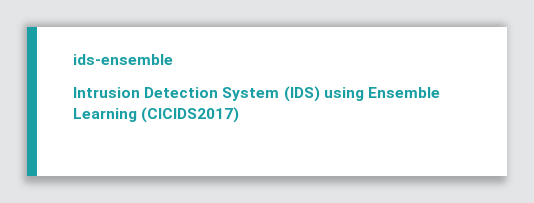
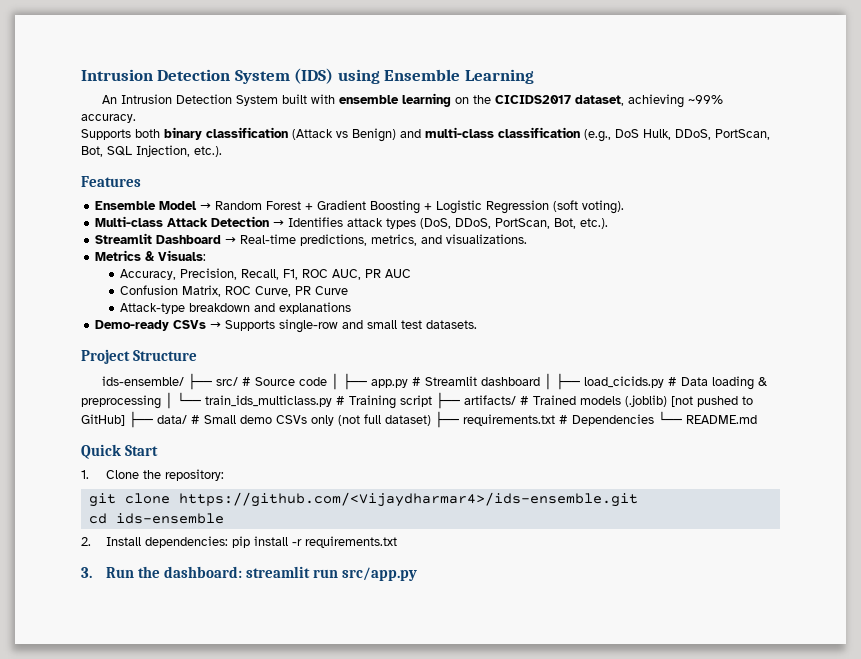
[73,54,173,65] ids-ensemble // -> (81, 75) none
[141,107,240,123] (CICIDS2017) -> [102,93,724,108] [81,114,136,123] [81,127,770,142] [81,145,222,157] [81,176,141,187] [95,200,625,214] [95,216,609,229] [95,233,528,246] [95,250,207,261] [120,268,412,280] [120,285,349,297] [120,302,352,314] [95,319,478,333] [81,349,198,364] [102,373,769,390] [81,392,753,409] [81,411,757,428] [81,444,159,459] [81,469,224,481] [88,492,638,507] [88,513,224,524] [81,536,397,548] [81,566,418,581] // An Intrusion Detection System built with ensemble learning on the CICIDS2017 dataset, achieving ~99% accuracy. // Supports both binary classification (Attack vs Benign) and multi-class classification (e.g., DoS Hulk, DDoS, PortScan, Bot, SQL Injection, etc.). // Features // Ensemble Model → Random Forest + Gradient Boosting + Logistic Regression (soft voting). // Multi-class Attack Detection → Identifies attack types (DoS, DDoS, PortScan, Bot, etc.). // Streamlit Dashboard → Real-time predictions, metrics, and visualizations. // Metrics & Visuals: // Accuracy, Precision, Recall, F1, ROC AUC, PR AUC // Confusion Matrix, ROC Curve, PR Curve // Attack-type breakdown and explanations // Demo-ready CSVs → Supports single-row and small test datasets. // Project Structure // ids-ensemble/ ├── src/ # Source code │ ├── app.py # Streamlit dashboard │ ├── load_cicids.py # Data loading & preprocessing │ └── train_ids_multiclass.py # Training script ├── artifacts/ # Trained models (.joblib) [not pushed to GitHub] ├── data/ # Small demo CSVs only (not full dataset) ├── requirements.txt # Dependencies └── README.md // Quick Start // 1. Clone the repository: // git clone https://github.com/<Vijaydharmar4>/ids-ensemble.git // cd ids-ensemble // 2. Install dependencies: pip install -r requirements.txt // 3. Run the dashboard: streamlit run src/app.py

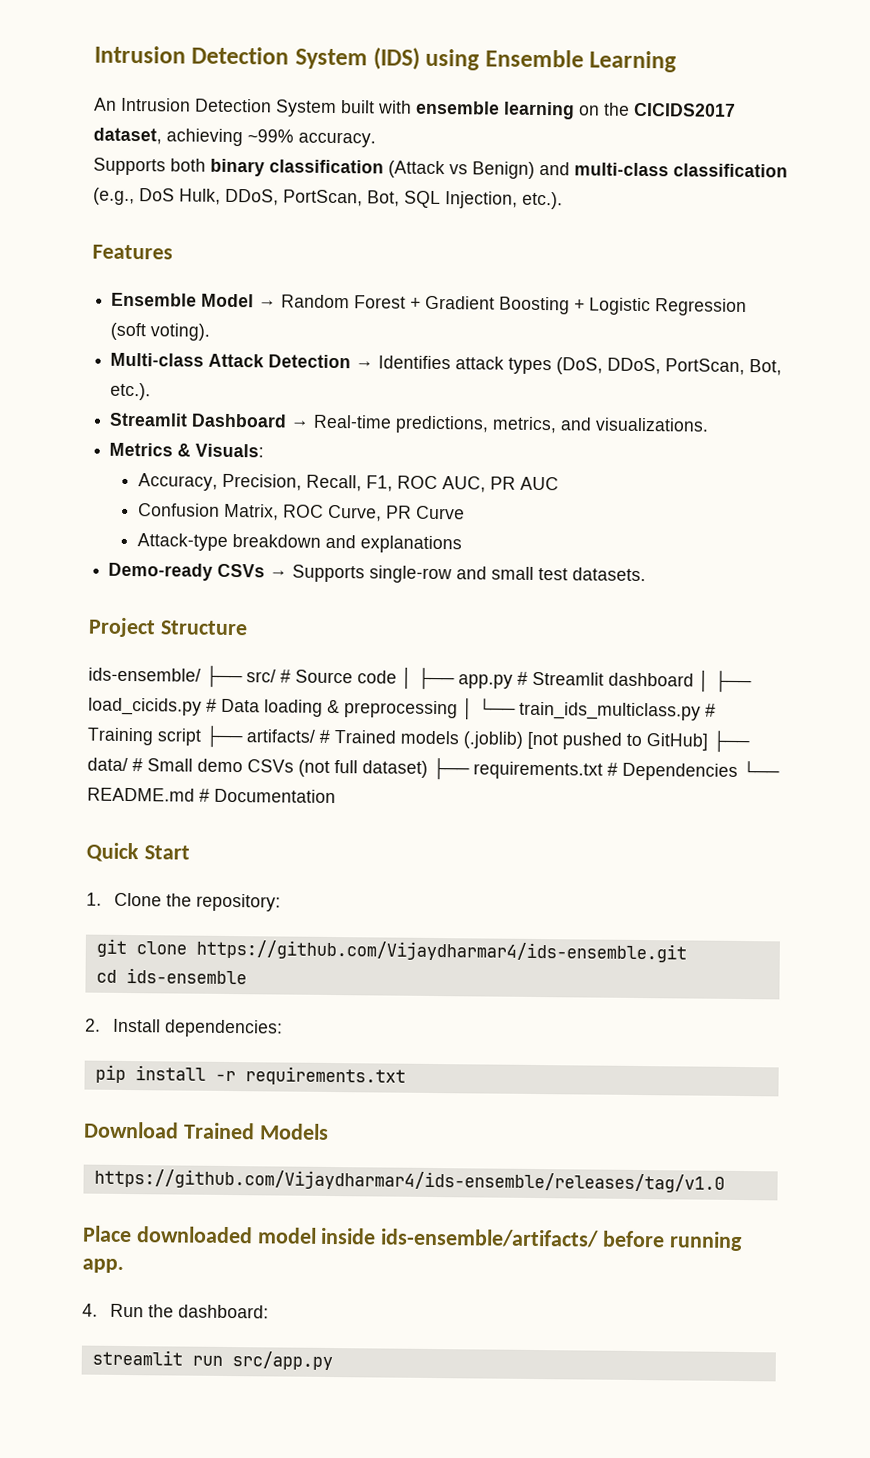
[311,415,334,426] only -> (294, 766) none
(757, 419) none -> [199,788,336,804] # Documentation
[178,492,638,507] https://github.com/<Vijaydharmar4>/ids-ensemble.git -> [195,939,687,963] https://github.com/Vijaydharmar4/ids-ensemble.git
(228, 542) none -> (284, 1028) //
[81,567,92,578] 3. -> [83,1121,329,1140] [93,1168,725,1193] [82,1225,743,1252] [82,1258,124,1273] [82,1303,98,1317] Download Trained Models // https://github.com/Vijaydharmar4/ids-ensemble/releases/tag/v1.0 // Place downloaded model inside ids-ensemble/artifacts/ before running app. // 4.
(243, 572) none -> (270, 1311) //

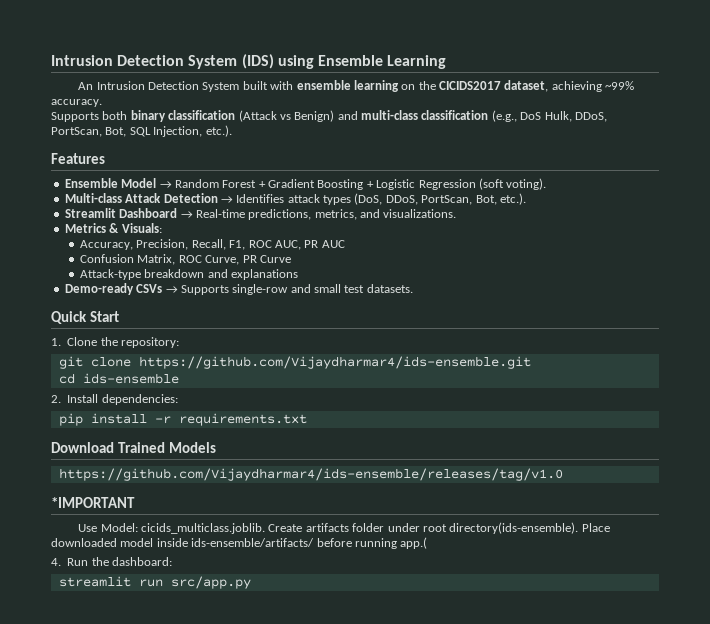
[88,617,248,638] [88,665,752,694] [88,697,716,721] [87,725,750,754] [87,757,780,781] [87,787,336,804] // Project Structure // ids-ensemble/ ├── src/ # Source code │ ├── app.py # Streamlit dashboard │ ├── load_cicids.py # Data loading & preprocessing │ └── train_ids_multiclass.py # Training script ├── artifacts/ # Trained models (.joblib) [not pushed to GitHub] ├── data/ # Small demo CSVs (not full dataset) ├── requirements.txt # Dependencies └── README.md # Documentation -> (413, 288) none
(725, 1180) none -> [51,497,135,508] [78,522,579,534] *IMPORTANT // Use Model: cicids_multiclass.joblib. Create artifacts folder under root directory(ids-ensemble).
[82,1258,124,1273] app. -> [400,537,428,549] app.(

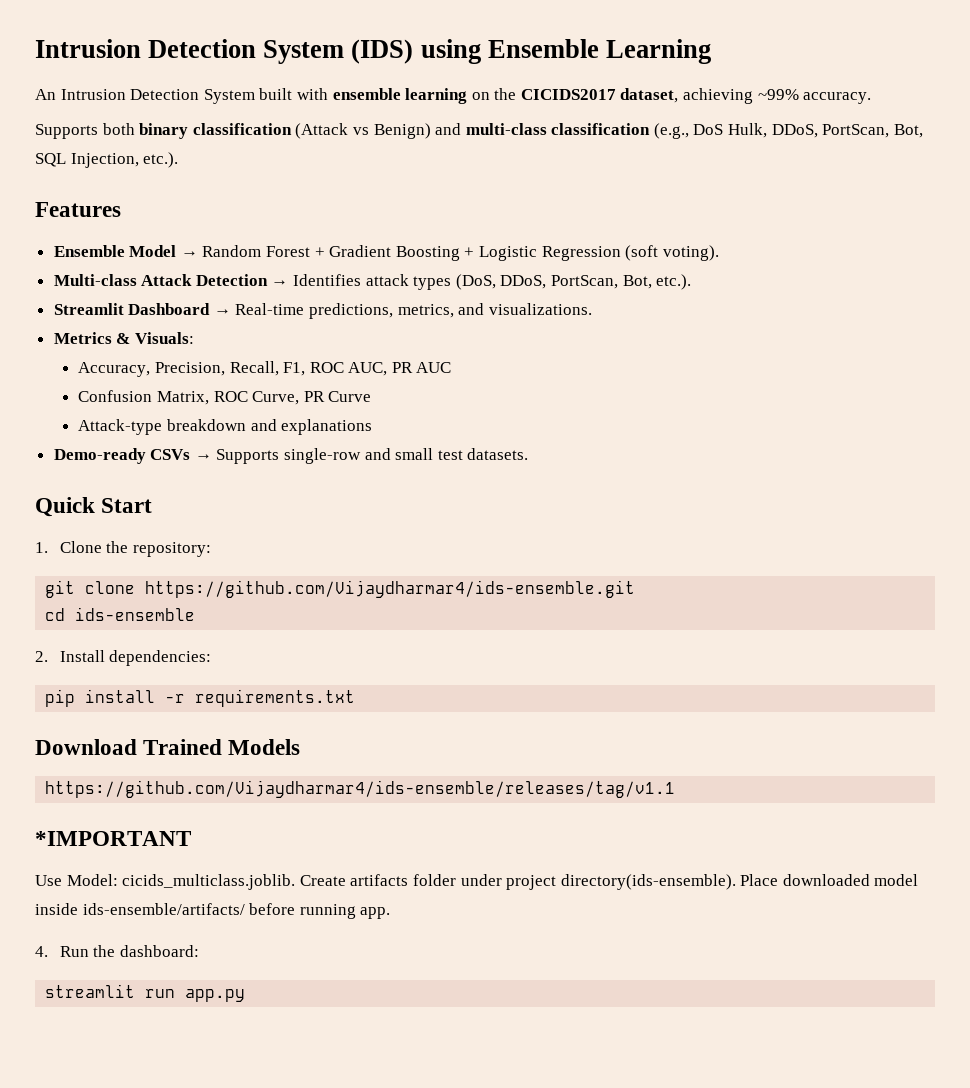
[58,468,563,481] https://github.com/Vijaydharmar4/ids-ensemble/releases/tag/v1.0 -> [45,780,676,798] https://github.com/Vijaydharmar4/ids-ensemble/releases/tag/v1.1
[422,524,447,532] root -> [506,875,557,890] project
[400,537,428,549] app.( -> [360,907,391,919] app.
[170,576,251,589] src/app.py -> [185,989,246,1002] app.py

